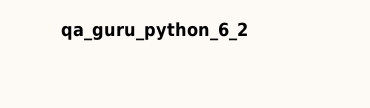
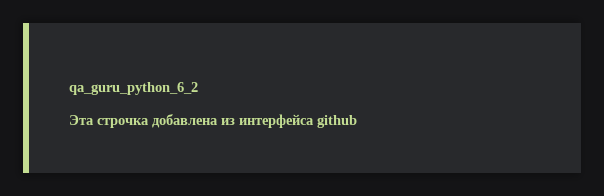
(248, 31) none -> [69,114,357,128] // Эта строчка добавлена из интерфейса github

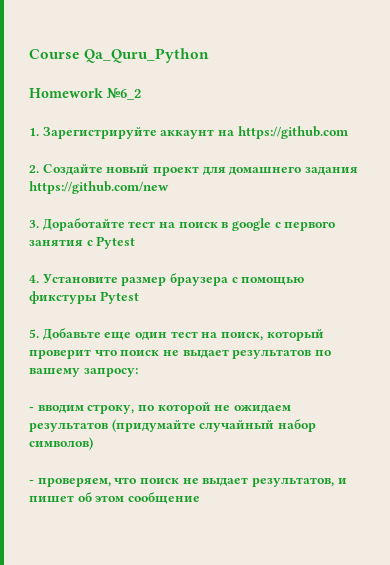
[69,82,198,95] [69,114,357,128] qa_guru_python_6_2 // Эта строчка добавлена из интерфейса github -> [29,48,210,63] [29,88,141,100] [29,126,349,139] [29,164,358,176] [29,181,169,194] [29,218,336,231] [29,236,136,249] [29,273,305,286] [29,291,139,304] [29,328,324,341] [29,349,331,359] [29,368,138,377] [29,402,291,414] [29,419,316,432] [29,437,93,450] [29,477,347,487] [29,492,200,504] Course Qa_Quru_Python // Homework №6_2 // 1. Зарегистрируйте аккаунт на https://github.com // 2. Создайте новый проект для домашнего задания https://github.com/new // 3. Доработайте тест на поиск в google с первого занятия с Pytest // 4. Установите размер браузера с помощью фикстуры Pytest // 5. Добавьте еще один тест на поиск, который проверит что поиск не выдает результатов по вашему запросу: // - вводим строку, по которой не ожидаем результатов (придумайте случайный набор символов) // - проверяем, что поиск не выдает результатов, и пишет об этом сообщение

